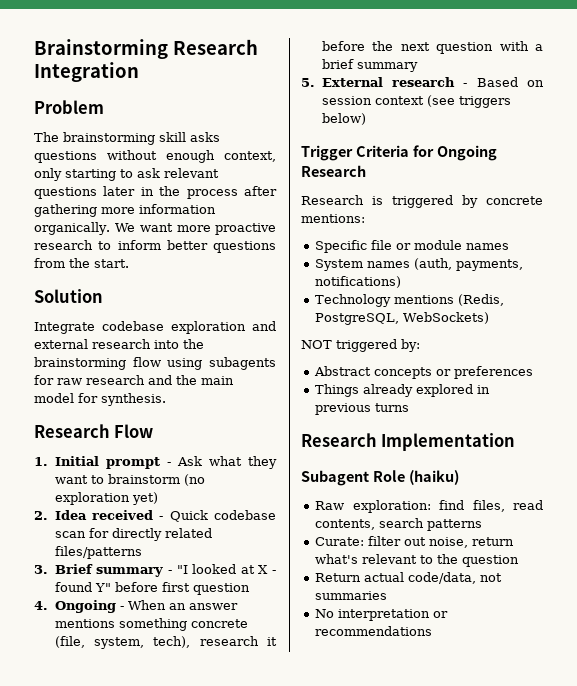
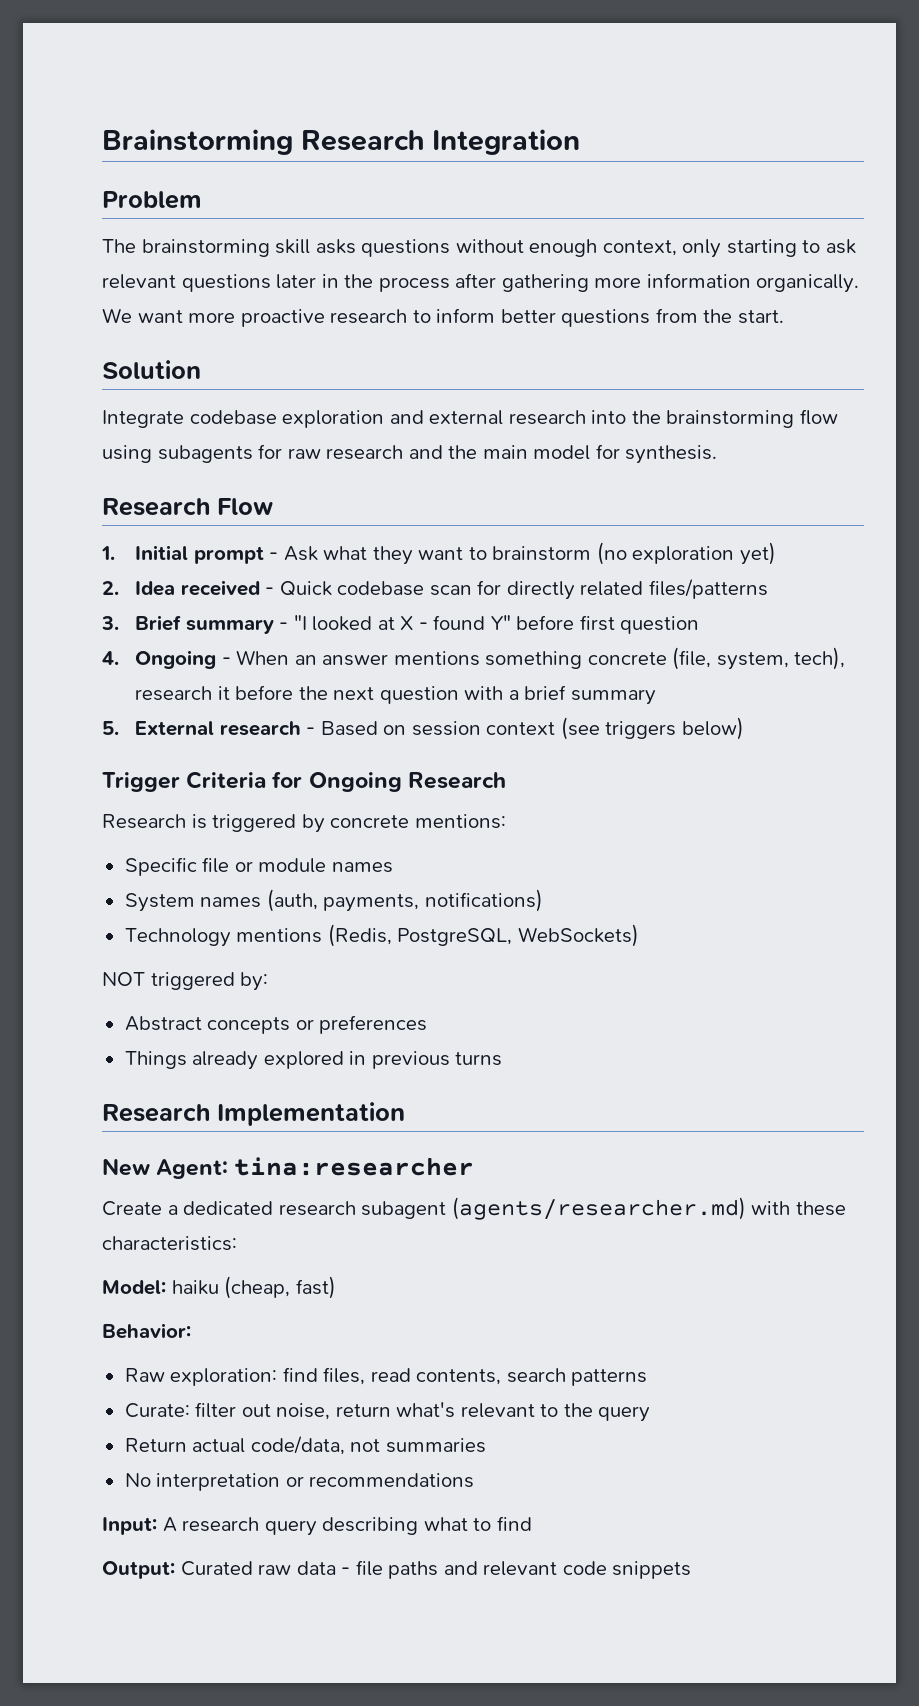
[301,470,459,486] Subagent Role (haiku) -> [102,1157,475,1179] [102,1197,846,1220] [102,1236,237,1251] [102,1276,336,1299] [102,1323,191,1339] New Agent: tina:researcher // Create a dedicated research subagent (agents/researcher.md) with these characteristics: // Model: haiku (cheap, fast) // Behavior:
[462,555,520,567] question -> [598,1406,651,1422] query
(433, 631) none -> [102,1516,532,1536] [102,1560,692,1579] // Input: A research query describing what to find // Output: Curated raw data - file paths and relevant code snippets

